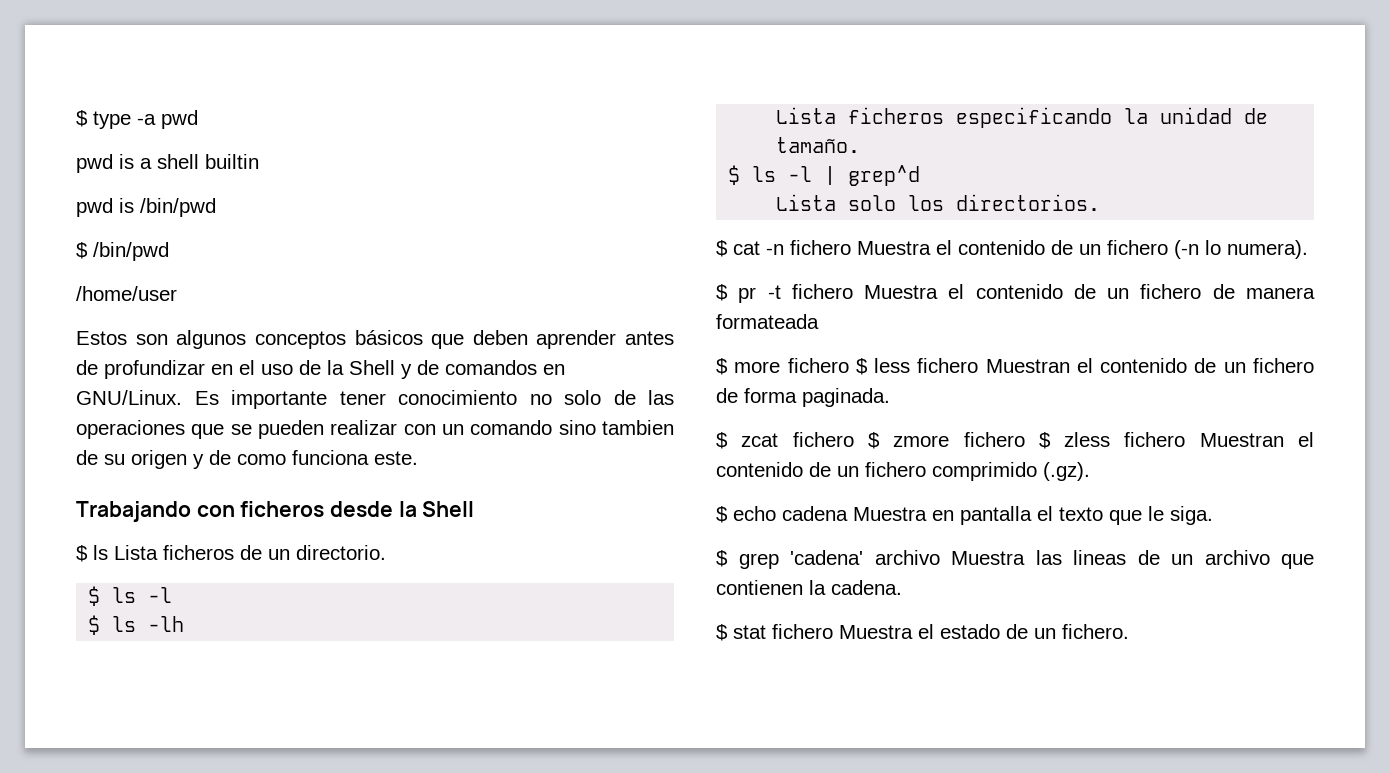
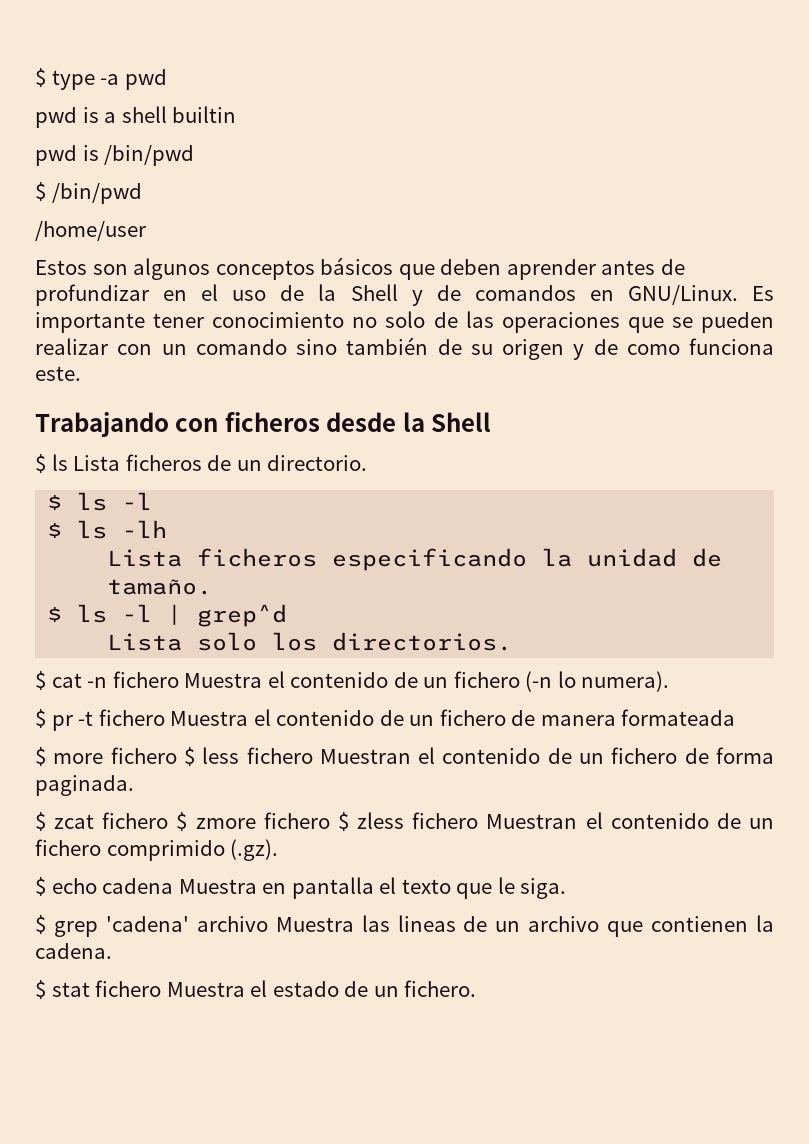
[602,420,674,435] tambien -> [346,337,429,355] también

